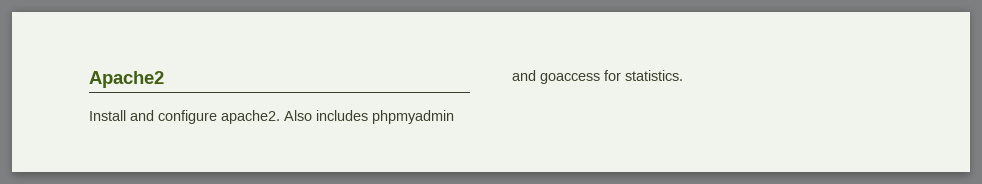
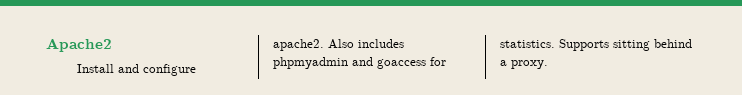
(683, 75) none -> [559,39,692,51] [500,60,548,69] Supports sitting behind a proxy.

